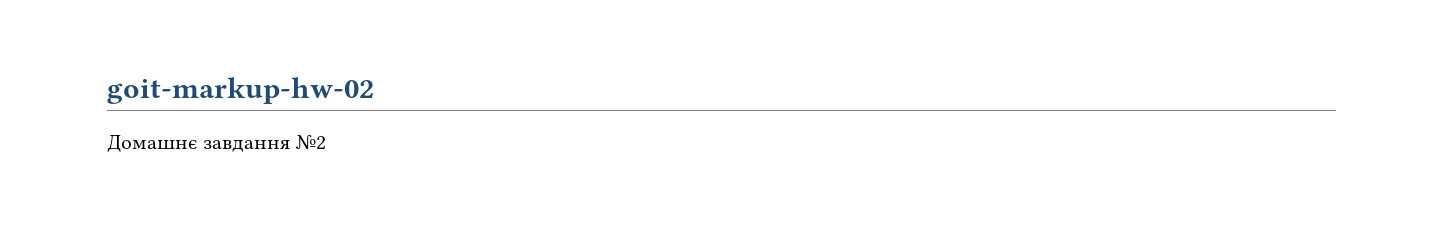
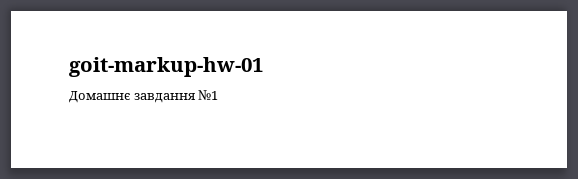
[107,77,374,104] goit-markup-hw-02 -> [69,57,263,77] goit-markup-hw-01
[295,135,326,150] №2 -> [198,90,219,100] №1

